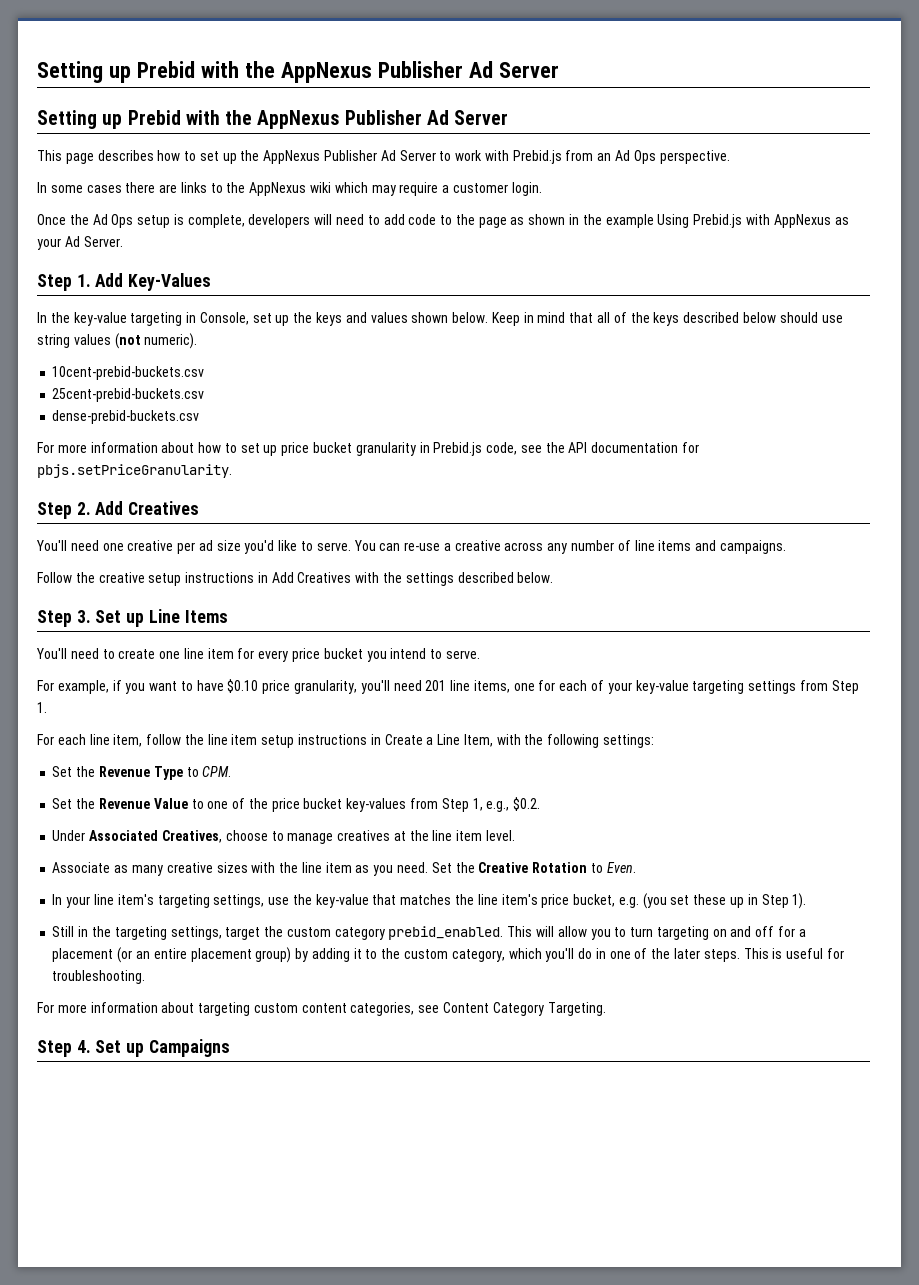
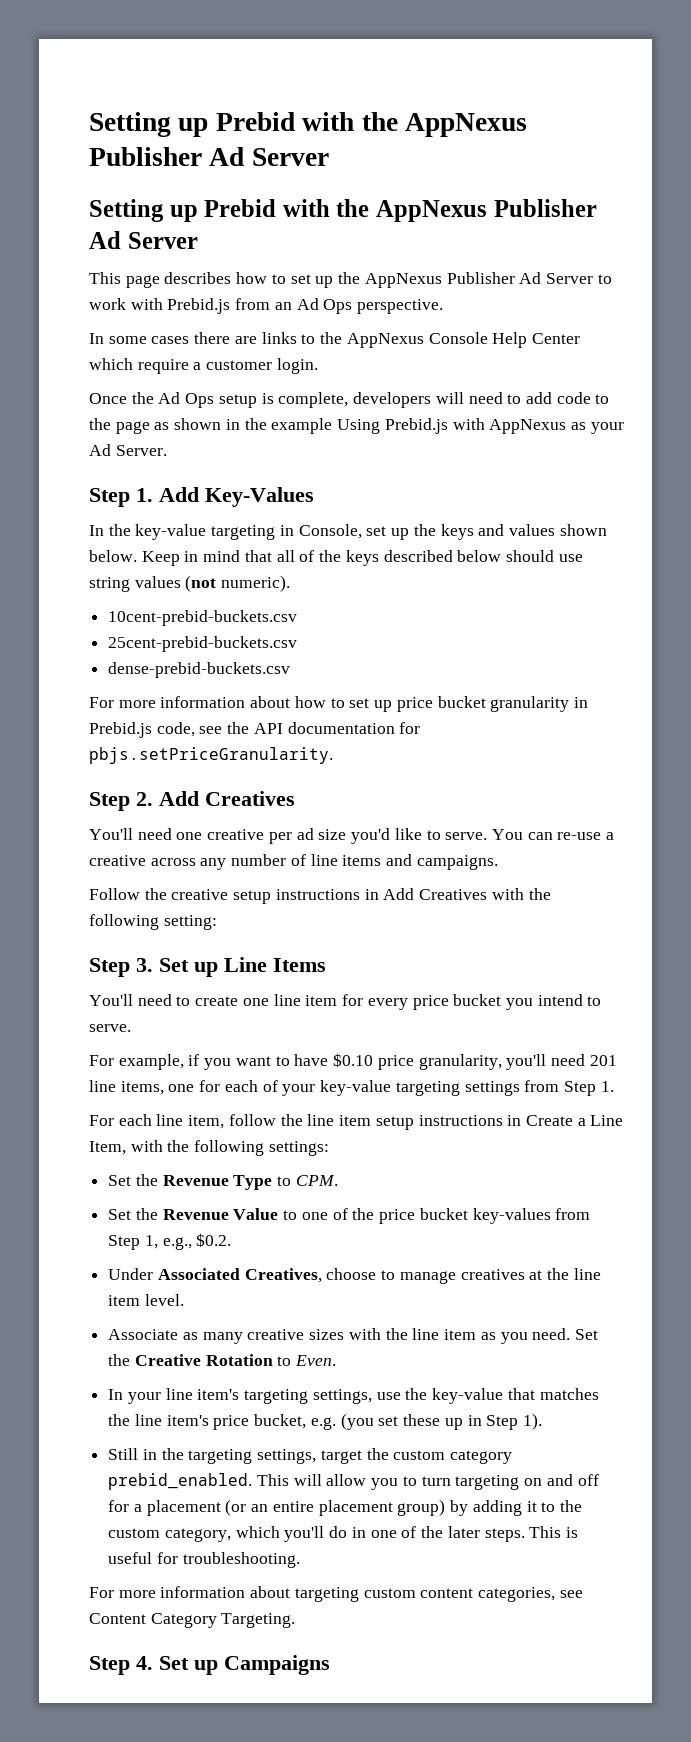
[310,182,396,196] wiki which may -> [428,332,580,348] [89,358,133,370] Console Help Center which
[405,572,554,586] settings described below. -> [89,914,217,930] following setting:

